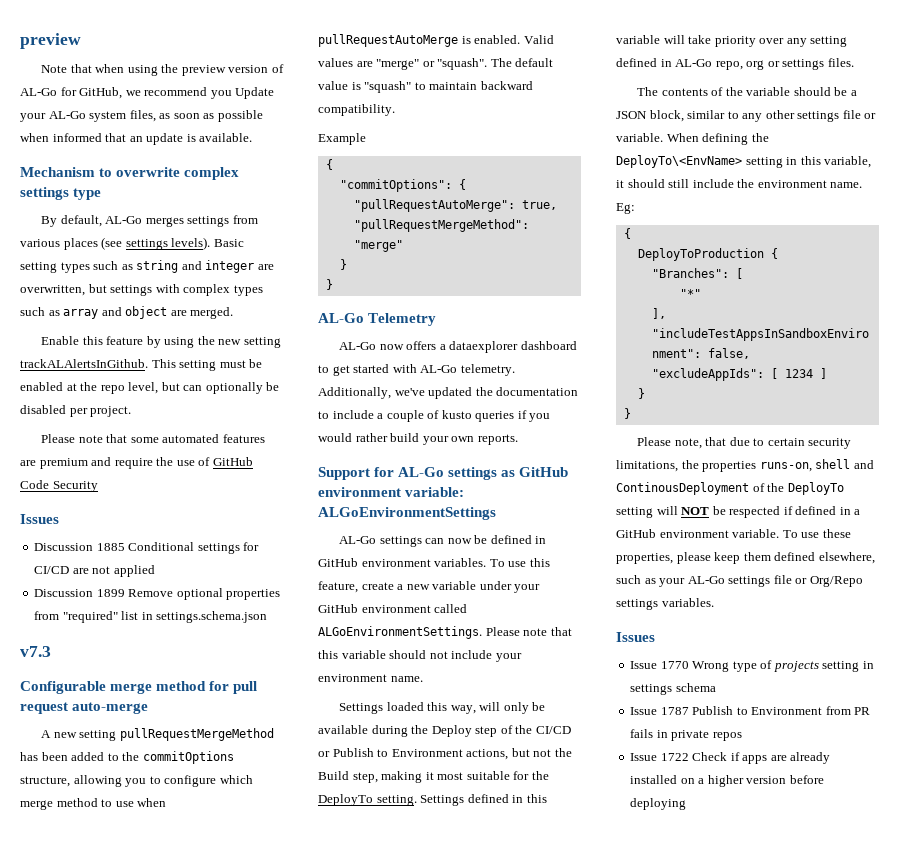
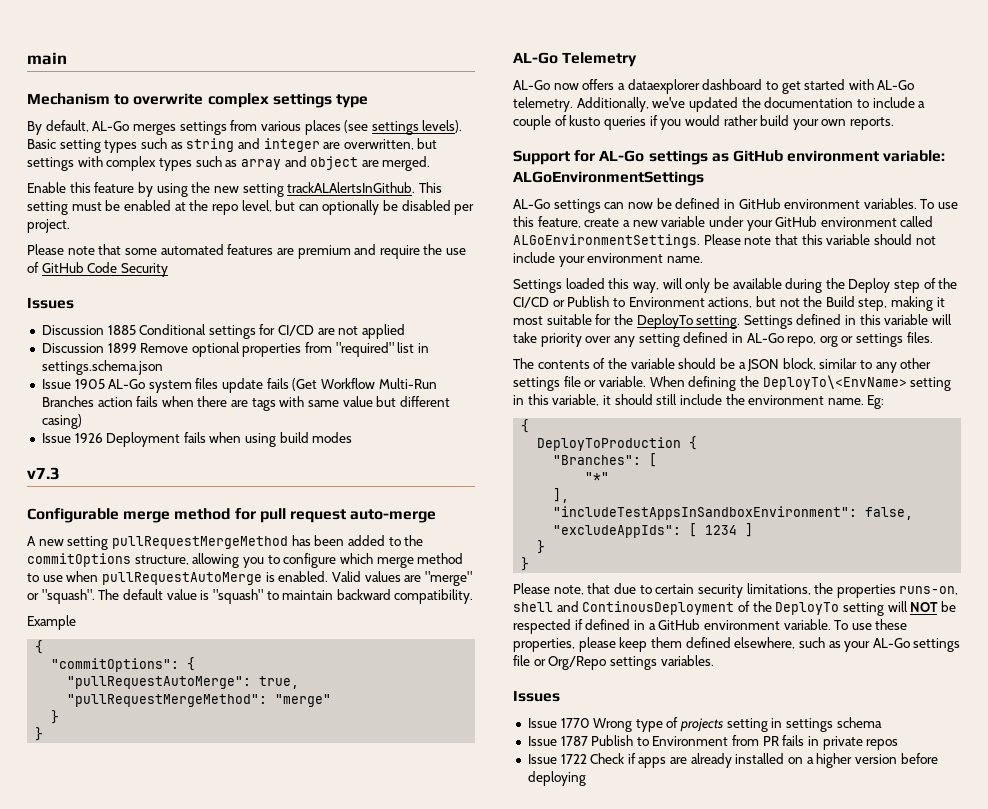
[20,33,81,49] [41,64,284,76] [20,87,275,99] [20,110,263,122] [20,133,253,145] preview // Note that when using the preview version of AL-Go for GitHub, we recommend you Update your AL-Go system files, as soon as possible when informed that an update is available. -> [27,52,67,65] main
(268, 617) none -> [41,378,437,393] [41,396,450,411] [41,414,82,429] [41,432,353,447] // Issue 1905 AL-Go system files update fails (Get Workflow Multi-Run Branches action fails when there are tags with same value but different casing) // Issue 1926 Deployment fails when using build modes

